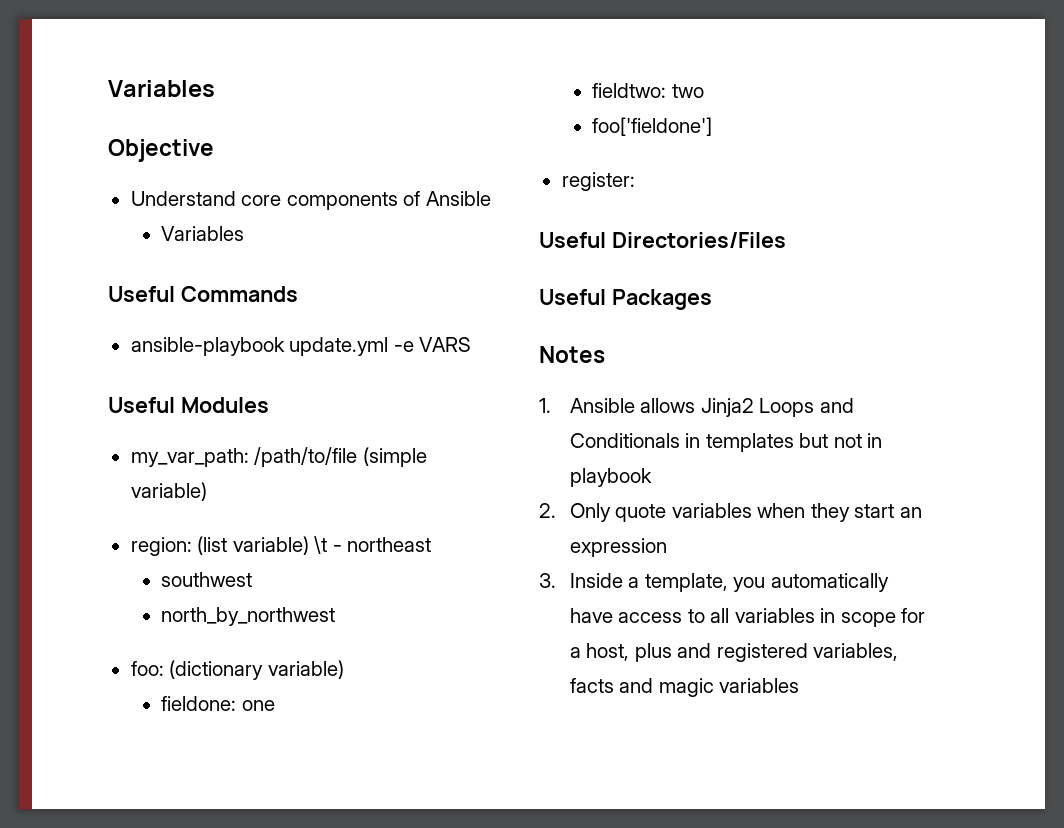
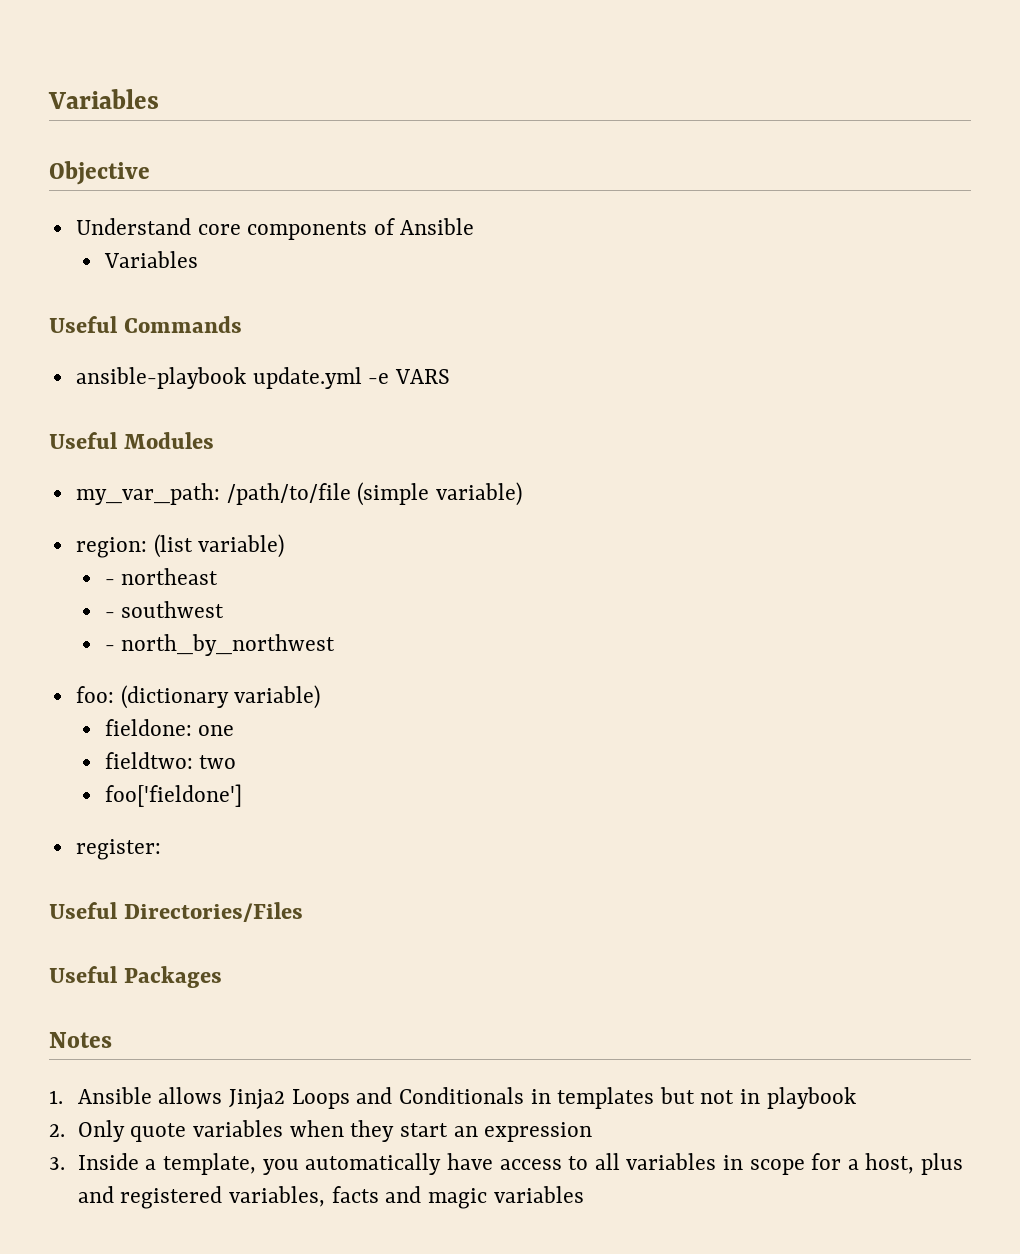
[314,536,328,554] \t -> (285, 546) //
(432, 544) none -> [104,612,115,618] -
(253, 579) none -> [104,645,115,651] -

